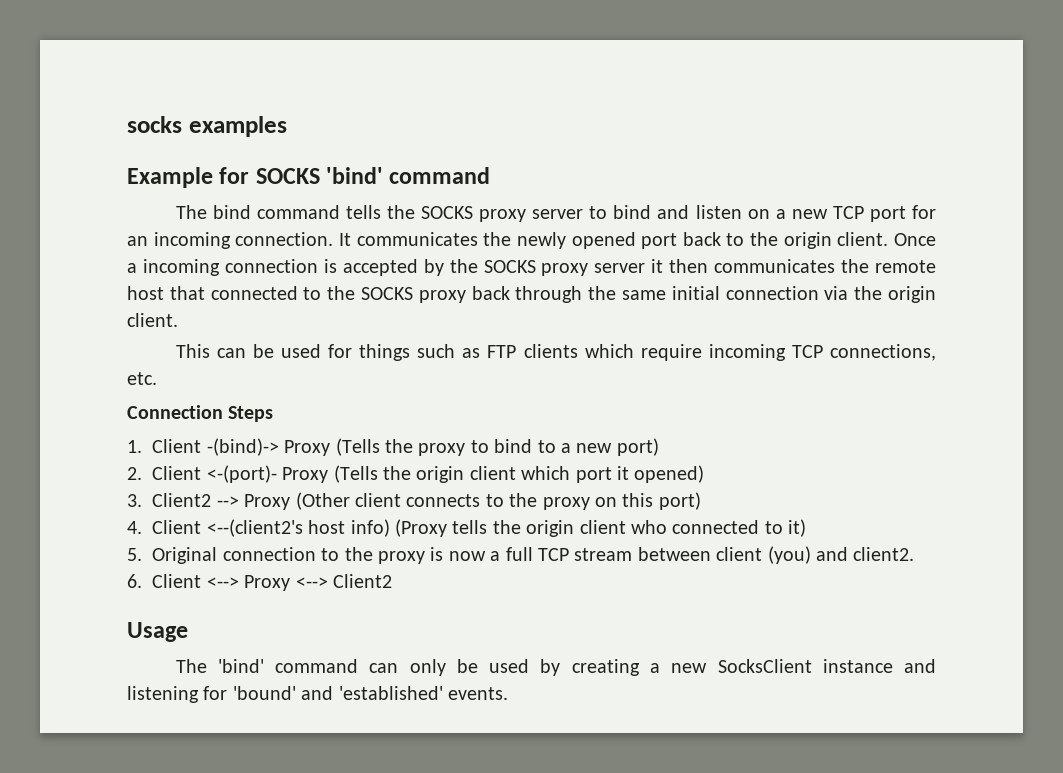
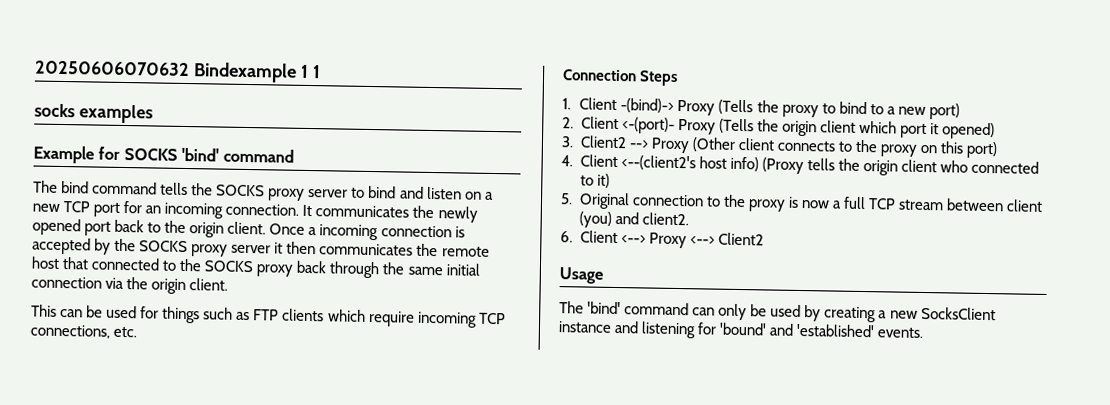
(127, 124) none -> [35,60,321,83] 20250606070632 Bindexample 1 1 //

